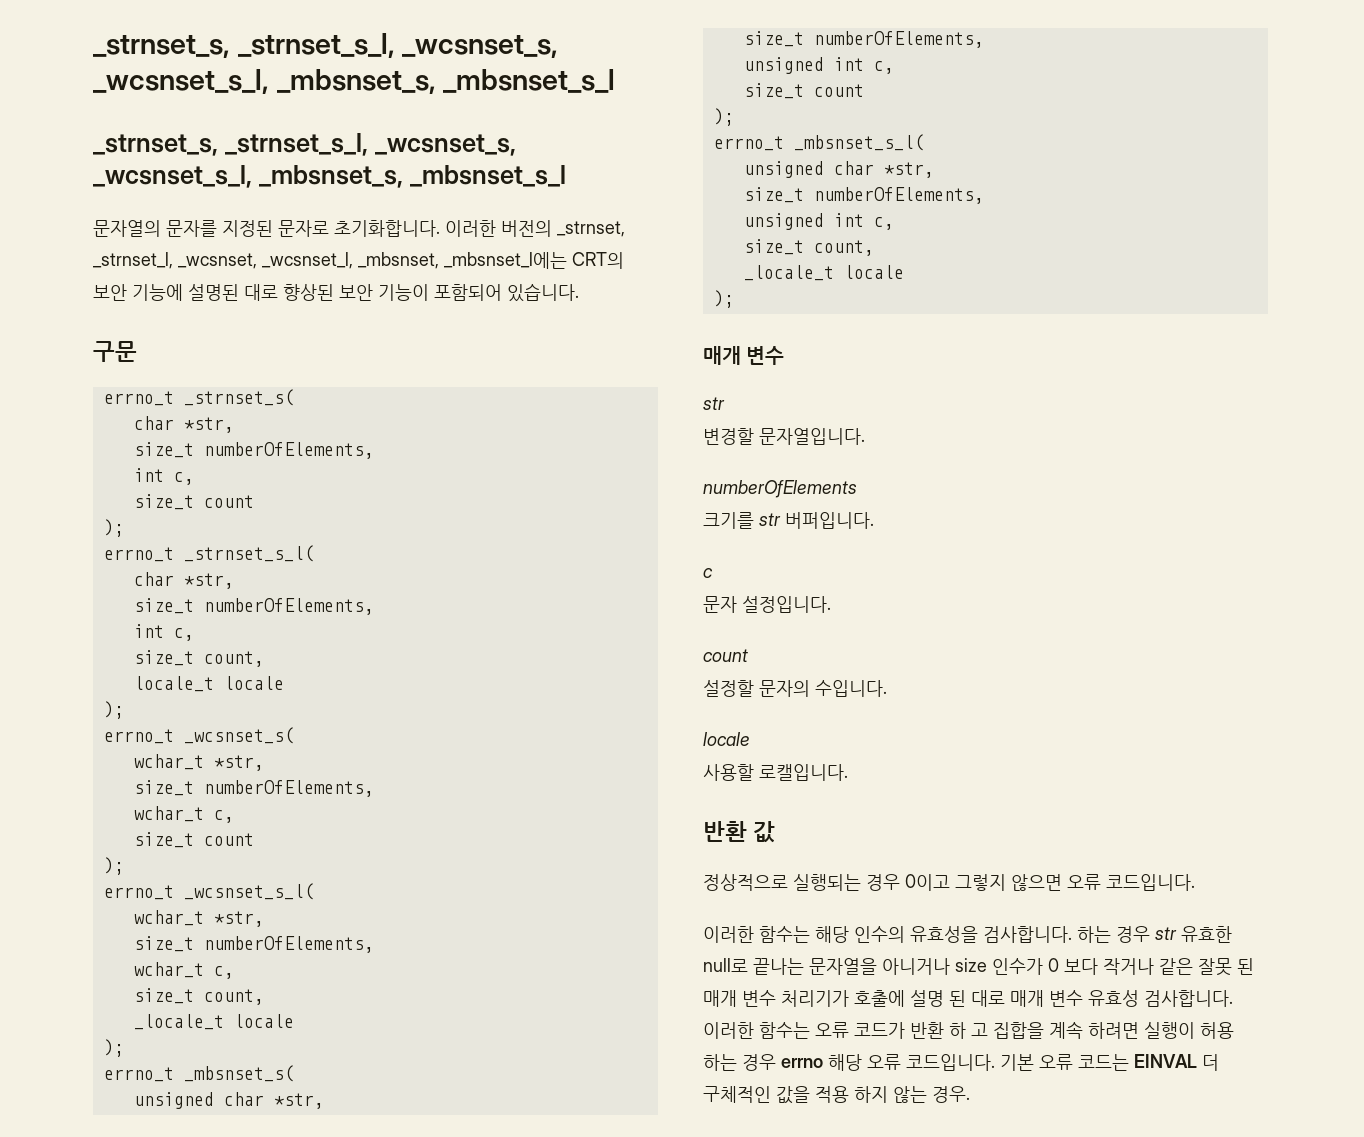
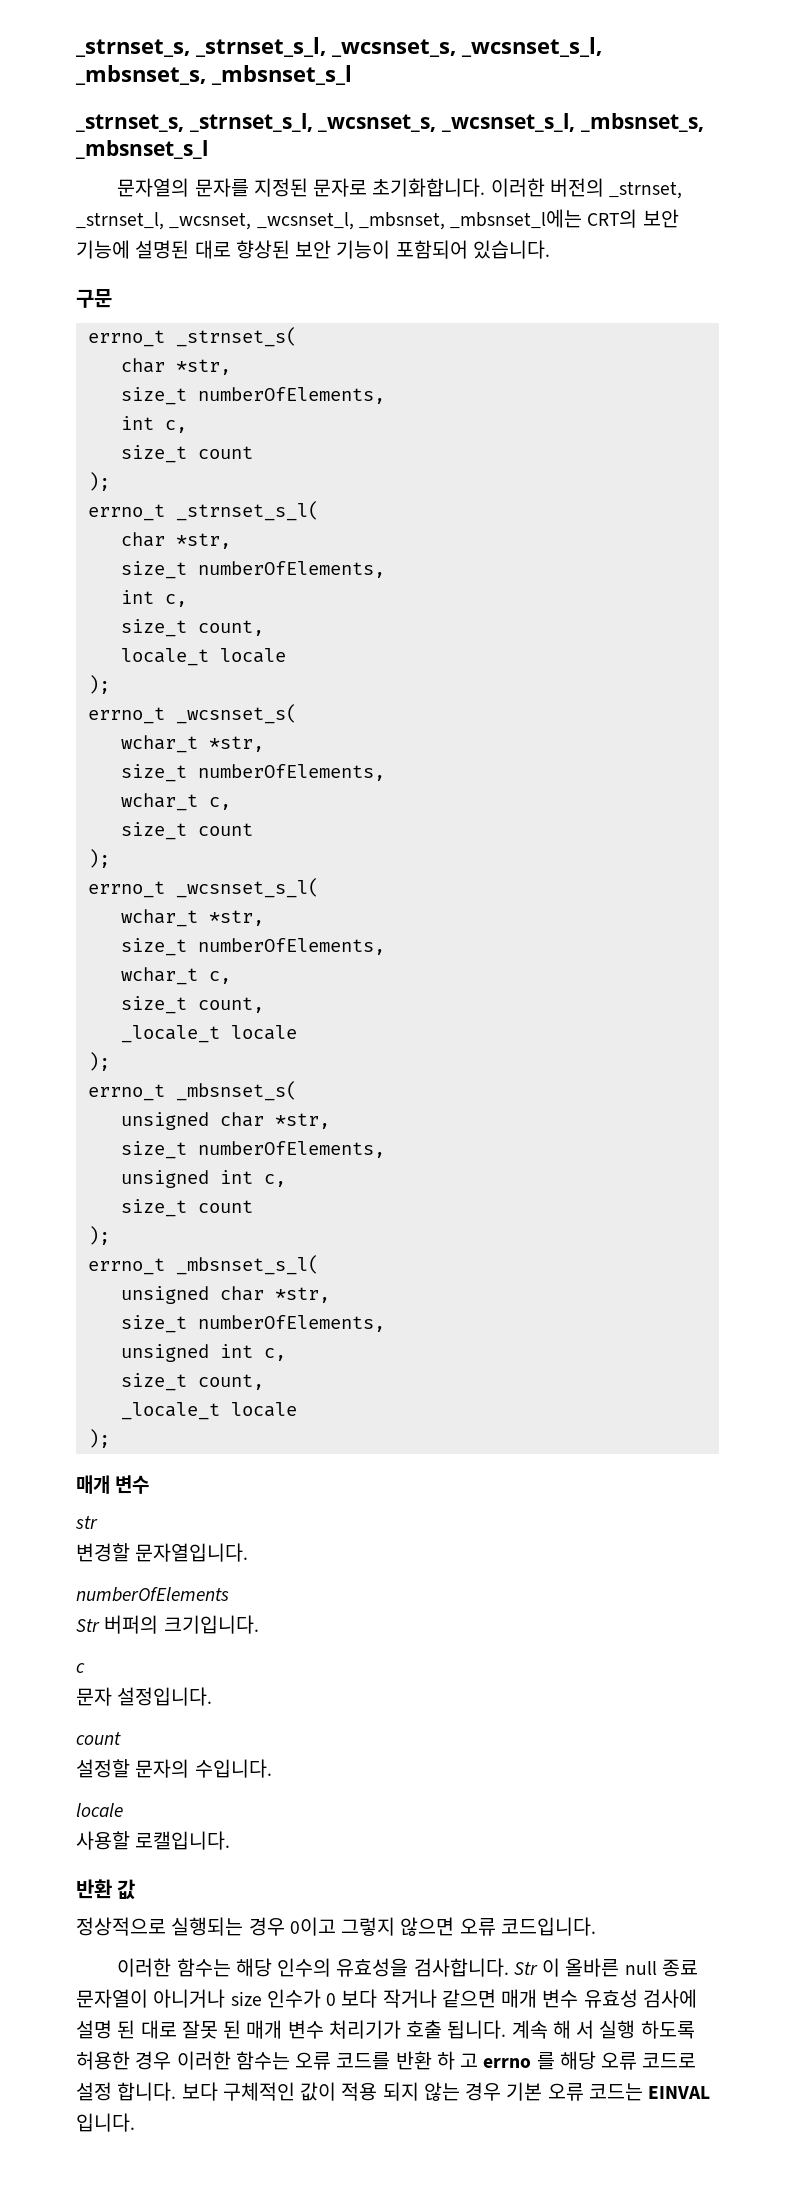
[703,512,874,529] 크기를 str 버퍼입니다. -> [76,1615,259,1634] Str 버퍼의 크기입니다.
[1077,926,1232,943] [703,958,877,975] 하는 경우 str 유효한 null로 끝나는 문자열을 -> [513,1958,698,1977] [76,1989,148,2008] Str 이 올바른 null 종료 문자열이
[1159,958,1193,975] 같은 -> [441,1989,697,2008] [76,2020,177,2039] 같으면 매개 변수 유효성 검사에 설명 된 대로
[854,990,1233,1007] 호출에 설명 된 대로 매개 변수 유효성 검사합니다. -> [406,2020,695,2039] [76,2051,172,2070] 호출 됩니다. 계속 해 서 실행 하도록 허용한 경우
[854,1022,905,1039] 코드가 -> [336,2052,391,2070] 코드를
[993,1021,1234,1039] [703,1054,1219,1071] [703,1086,970,1104] 집합을 계속 하려면 실행이 허용 하는 경우 errno 해당 오류 코드입니다. 기본 오류 코드는 EINVAL 더 구체적인 값을 적용 하지 않는 경우. -> [483,2051,697,2070] [76,2082,711,2101] [76,2113,135,2132] errno 를 해당 오류 코드로 설정 합니다. 보다 구체적인 값이 적용 되지 않는 경우 기본 오류 코드는 EINVAL 입니다.

